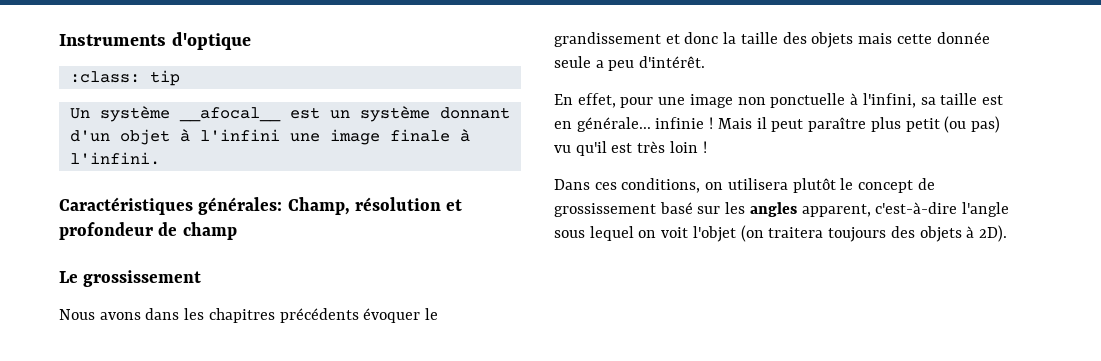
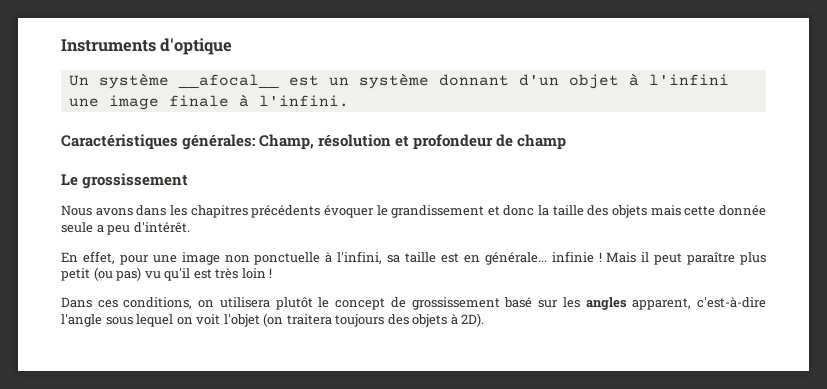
[69,70,180,86] // :class: tip -> (233, 46) none

